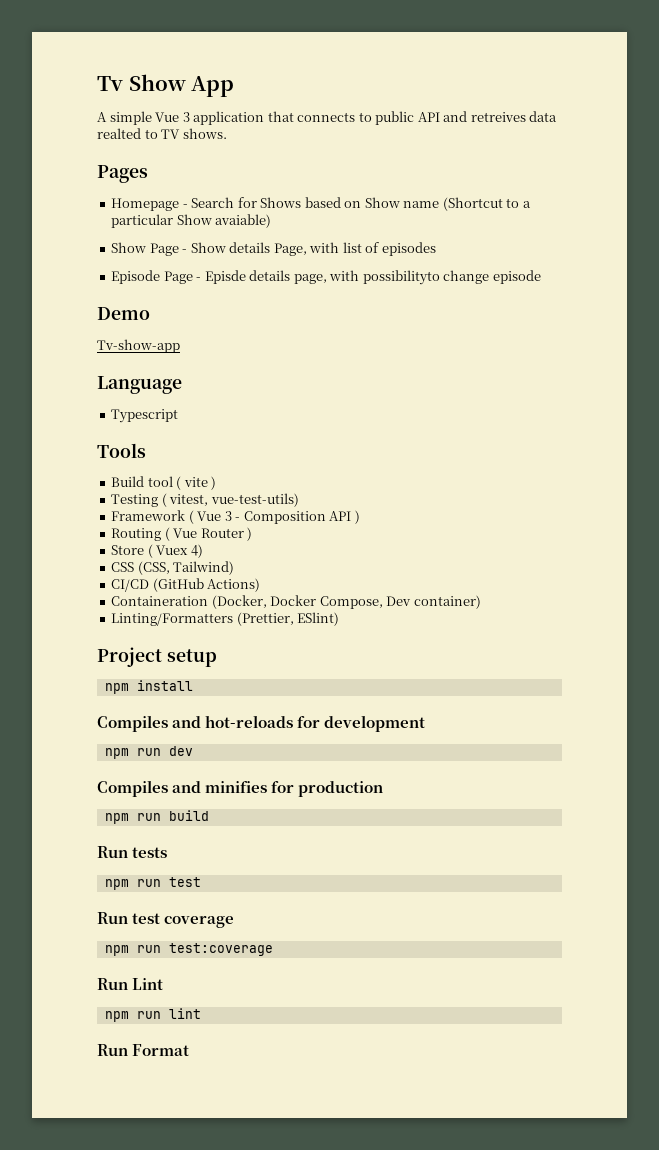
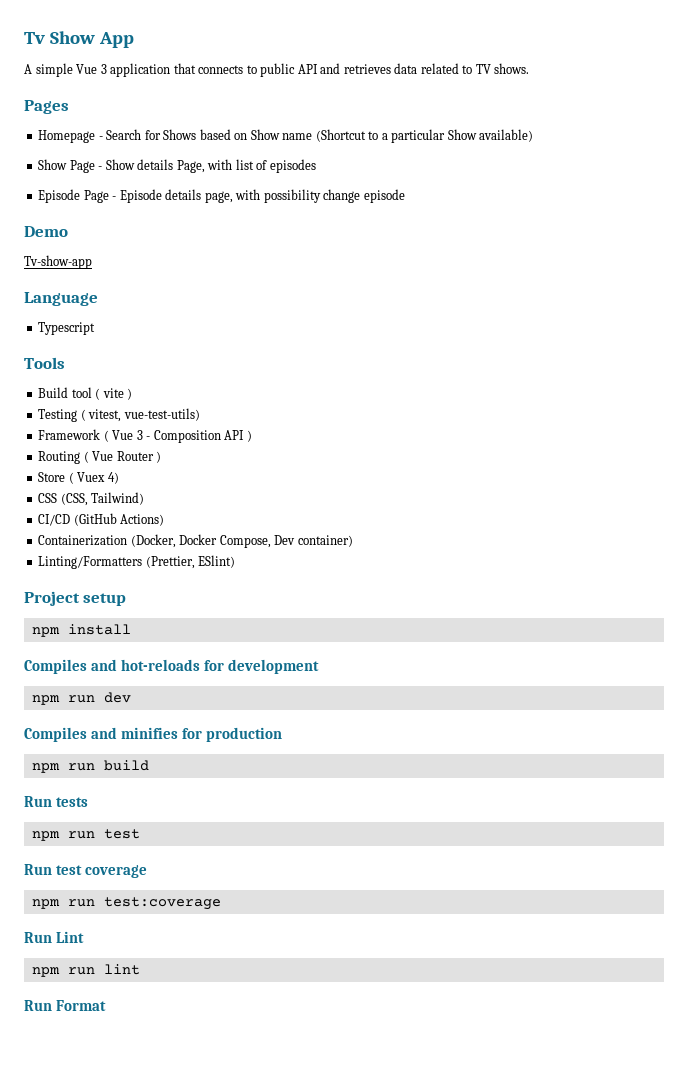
[470,111,558,122] [97,128,141,139] retreives data realted -> [343,63,459,74] retrieves data related
[215,214,272,228] avaiable) -> [479,129,534,142] available)
[204,270,246,284] Episde -> [119,189,162,203] Episode
[362,270,440,285] possibilityto -> [263,189,321,203] possibility
[111,596,209,606] Containeration -> [38,535,128,546] Containerization

